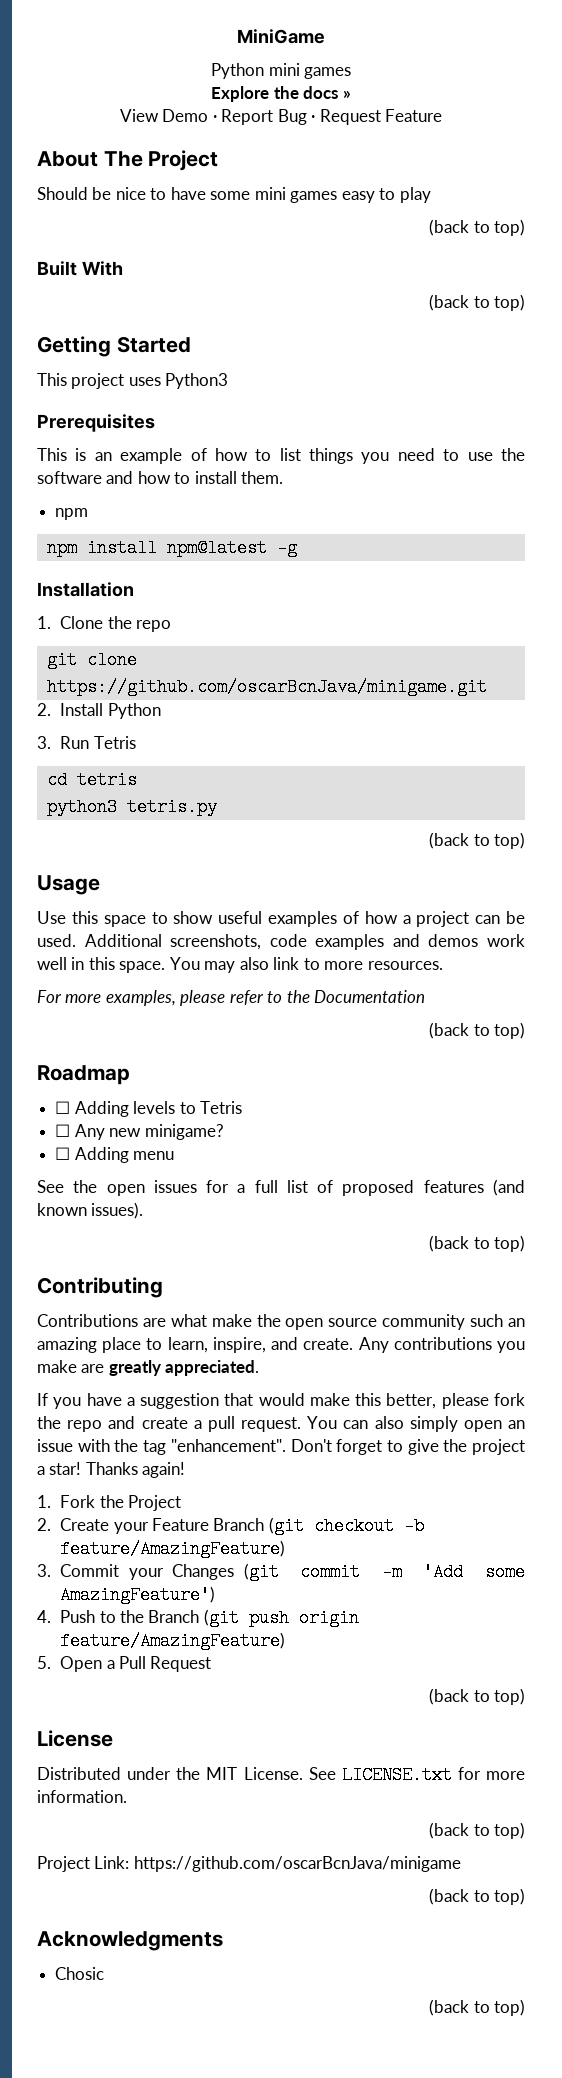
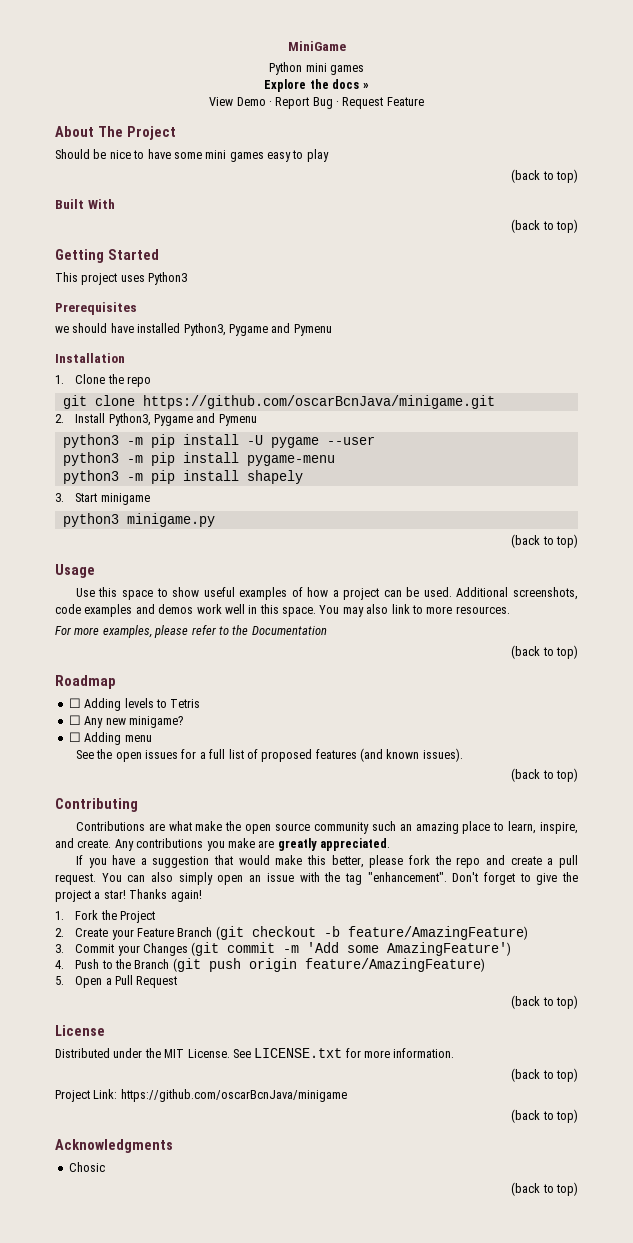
[37,448,525,464] [37,471,284,484] [55,508,89,520] [46,539,297,557] This is an example of how to list things you need to use the software and how to install them. // npm // npm install npm@latest -g -> [55,323,332,336] we should have installed Python3, Pygame and Pymenu
[107,703,161,719] [37,736,136,749] [46,771,137,789] [46,798,217,816] Python // 3. Run Tetris // cd tetris // python3 tetris.py -> [108,413,257,426] [62,434,375,448] [62,452,335,466] [62,470,303,484] [55,493,150,505] [62,513,215,527] Python3, Pygame and Pymenu // python3 -m pip install -U pygame --user // python3 -m pip install pygame-menu // python3 -m pip install shapely // 3. Start minigame // python3 minigame.py

